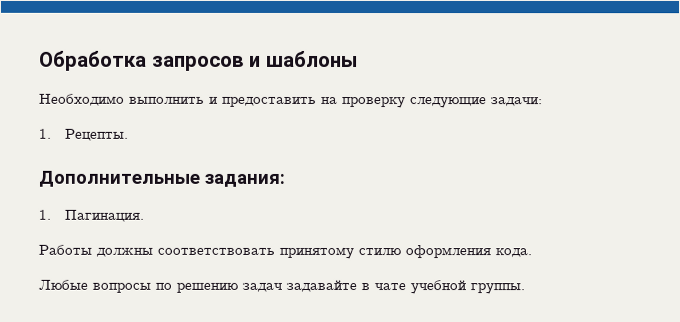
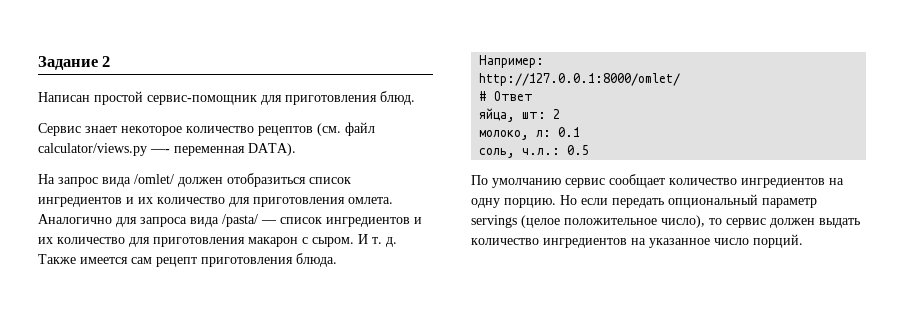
[39,50,358,71] [39,93,543,109] [39,128,129,141] [38,170,285,187] [38,209,144,222] [38,244,532,260] [38,279,525,295] Обработка запросов и шаблоны // Необходимо выполнить и предоставить на проверку следующие задачи: // 1. Рецепты. // Дополнительные задания: // 1. Пагинация. // Работы должны соответствовать принятому стилю оформления кода. // Любые вопросы по решению задач задавайте в чате учебной группы. -> [38,56,111,70] [38,91,415,105] [38,122,375,136] [38,143,296,156] [38,173,351,187] [38,197,393,207] [38,214,422,227] [38,234,397,247] [38,253,337,267] [479,55,545,68] [479,73,681,86] [479,91,534,101] [479,108,561,122] [479,127,581,140] [479,145,590,158] [471,174,844,188] [471,194,817,208] [471,215,860,228] [471,234,803,248] Задание 2 // Написан простой сервис-помощник для приготовления блюд. // Сервис знает некоторое количество рецептов (см. файл calculator/views.py —- переменная DATA). // На запрос вида /omlet/ должен отобразиться список ингредиентов и их количество для приготовления омлета. Аналогично для запроса вида /pasta/ — список ингредиентов и их количество для приготовления макарон с сыром. И т. д. Также имеется сам рецепт приготовления блюда. // Например: // http://127.0.0.1:8000/omlet/ // # Ответ // яйца, шт: 2 // молоко, л: 0.1 // соль, ч.л.: 0.5 // По умолчанию сервис сообщает количество ингредиентов на одну порцию. Но если передать опциональный параметр servings (целое положительное число), то сервис должен выдать количество ингредиентов на указанное число порций.

